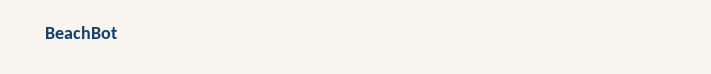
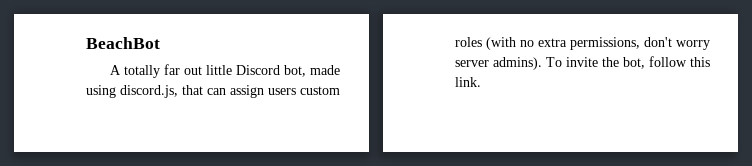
(117, 32) none -> [110,64,341,78] [86,85,340,98] [455,37,710,50] [455,56,710,70] [455,77,481,87] // A totally far out little Discord bot, made using discord.js, that can assign users custom roles (with no extra permissions, don't worry server admins). To invite the bot, follow this link.

